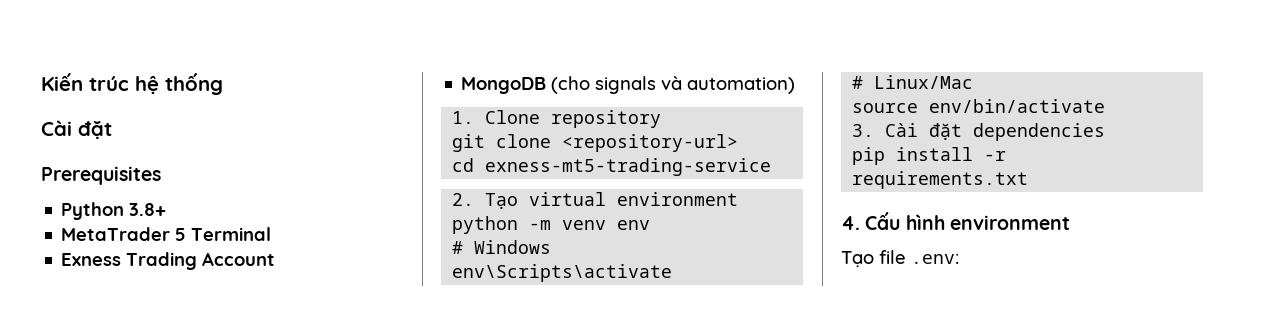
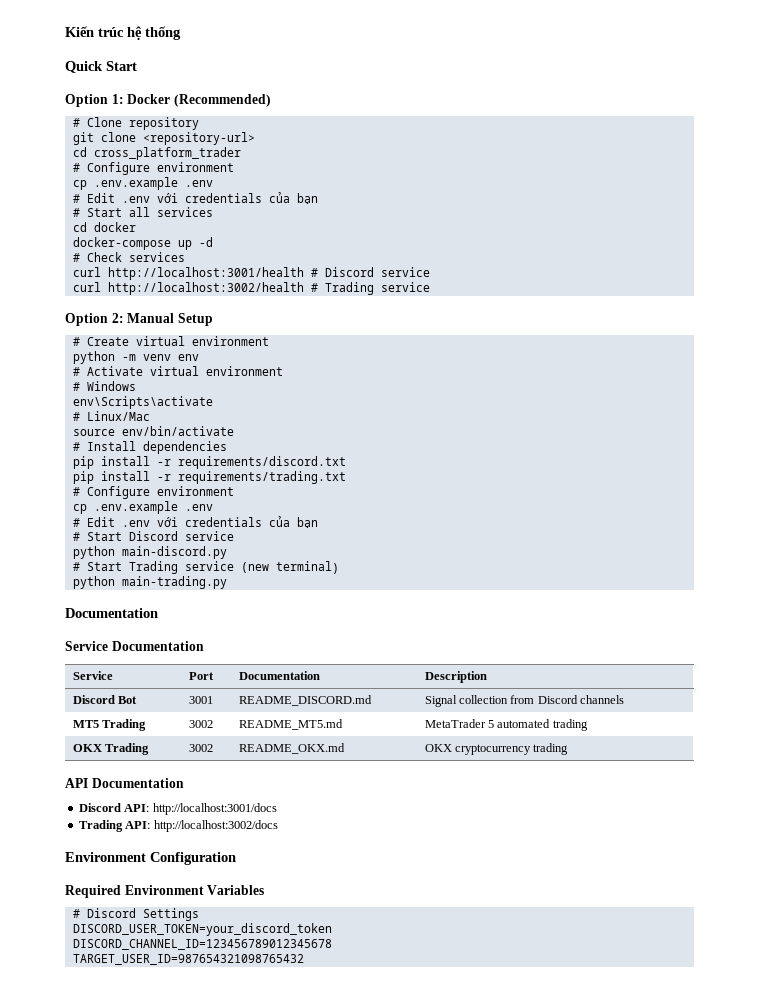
[41,120,112,139] [41,166,161,185] [61,202,167,220] [61,227,272,241] [61,252,276,270] [461,76,796,94] [452,111,475,124] Cài đặt // Prerequisites // Python 3.8+ // MetaTrader 5 Terminal // Exness Trading Account // MongoDB (cho signals và automation) // 1. -> [65,61,137,73] [65,94,271,107] [72,118,80,127] Quick Start // Option 1: Docker (Recommended) // #
[485,158,772,176] [452,193,519,209] exness-mt5-trading-service // 2. Tạo -> [93,147,241,160] [72,162,234,175] [72,177,213,190] [72,192,318,204] [72,207,213,217] [72,222,136,232] [72,237,213,250] [72,252,185,262] [72,267,430,280] [72,282,430,295] [65,313,213,326] [72,337,129,346] cross_platform_trader // # Configure environment // cp .env.example .env // # Edit .env với credentials của bạn // # Start all services // cd docker // docker-compose up -d // # Check services // curl http://localhost:3001/health # Discord service // curl http://localhost:3002/health # Trading service // Option 2: Manual Setup // # Create
(651, 225) none -> [72,366,283,376] // # Activate virtual environment
[852,123,963,140] 3. Cài đặt -> [72,441,136,451] # Install
[852,171,1029,189] [841,212,1070,230] [841,250,959,267] requirements.txt // 4. Cấu hình environment // Tạo file .env: -> [177,456,346,469] [72,471,346,484] [72,486,234,499] [72,501,213,514] [72,516,318,528] [72,531,234,541] [72,546,227,559] [72,561,339,574] [72,576,227,589] [65,608,158,618] [65,641,204,651] [72,671,113,680] [188,672,214,680] [238,671,320,680] [424,671,487,683] [72,695,137,704] [188,696,213,704] [238,695,372,706] [424,695,625,707] [72,719,146,731] [188,720,213,728] [238,719,343,730] [424,719,588,731] [72,743,149,755] [188,744,213,752] [238,743,345,754] [424,743,569,755] [65,778,184,788] [78,803,277,815] [78,820,278,832] [65,852,236,865] [65,885,265,898] [72,908,199,921] [72,923,332,936] [72,939,332,950] [72,954,304,965] requirements/discord.txt // pip install -r requirements/trading.txt // # Configure environment // cp .env.example .env // # Edit .env với credentials của bạn // # Start Discord service // python main-discord.py // # Start Trading service (new terminal) // python main-trading.py // Documentation // Service Documentation // Service | Port | Documentation | Description // Discord Bot | 3001 | README_DISCORD.md | Signal collection from Discord channels // MT5 Trading | 3002 | README_MT5.md | MetaTrader 5 automated trading // OKX Trading | 3002 | README_OKX.md | OKX cryptocurrency trading // API Documentation // Discord API: http://localhost:3001/docs // Trading API: http://localhost:3002/docs // Environment Configuration // Required Environment Variables // # Discord Settings // DISCORD_USER_TOKEN=your_discord_token // DISCORD_CHANNEL_ID=123456789012345678 // TARGET_USER_ID=987654321098765432

